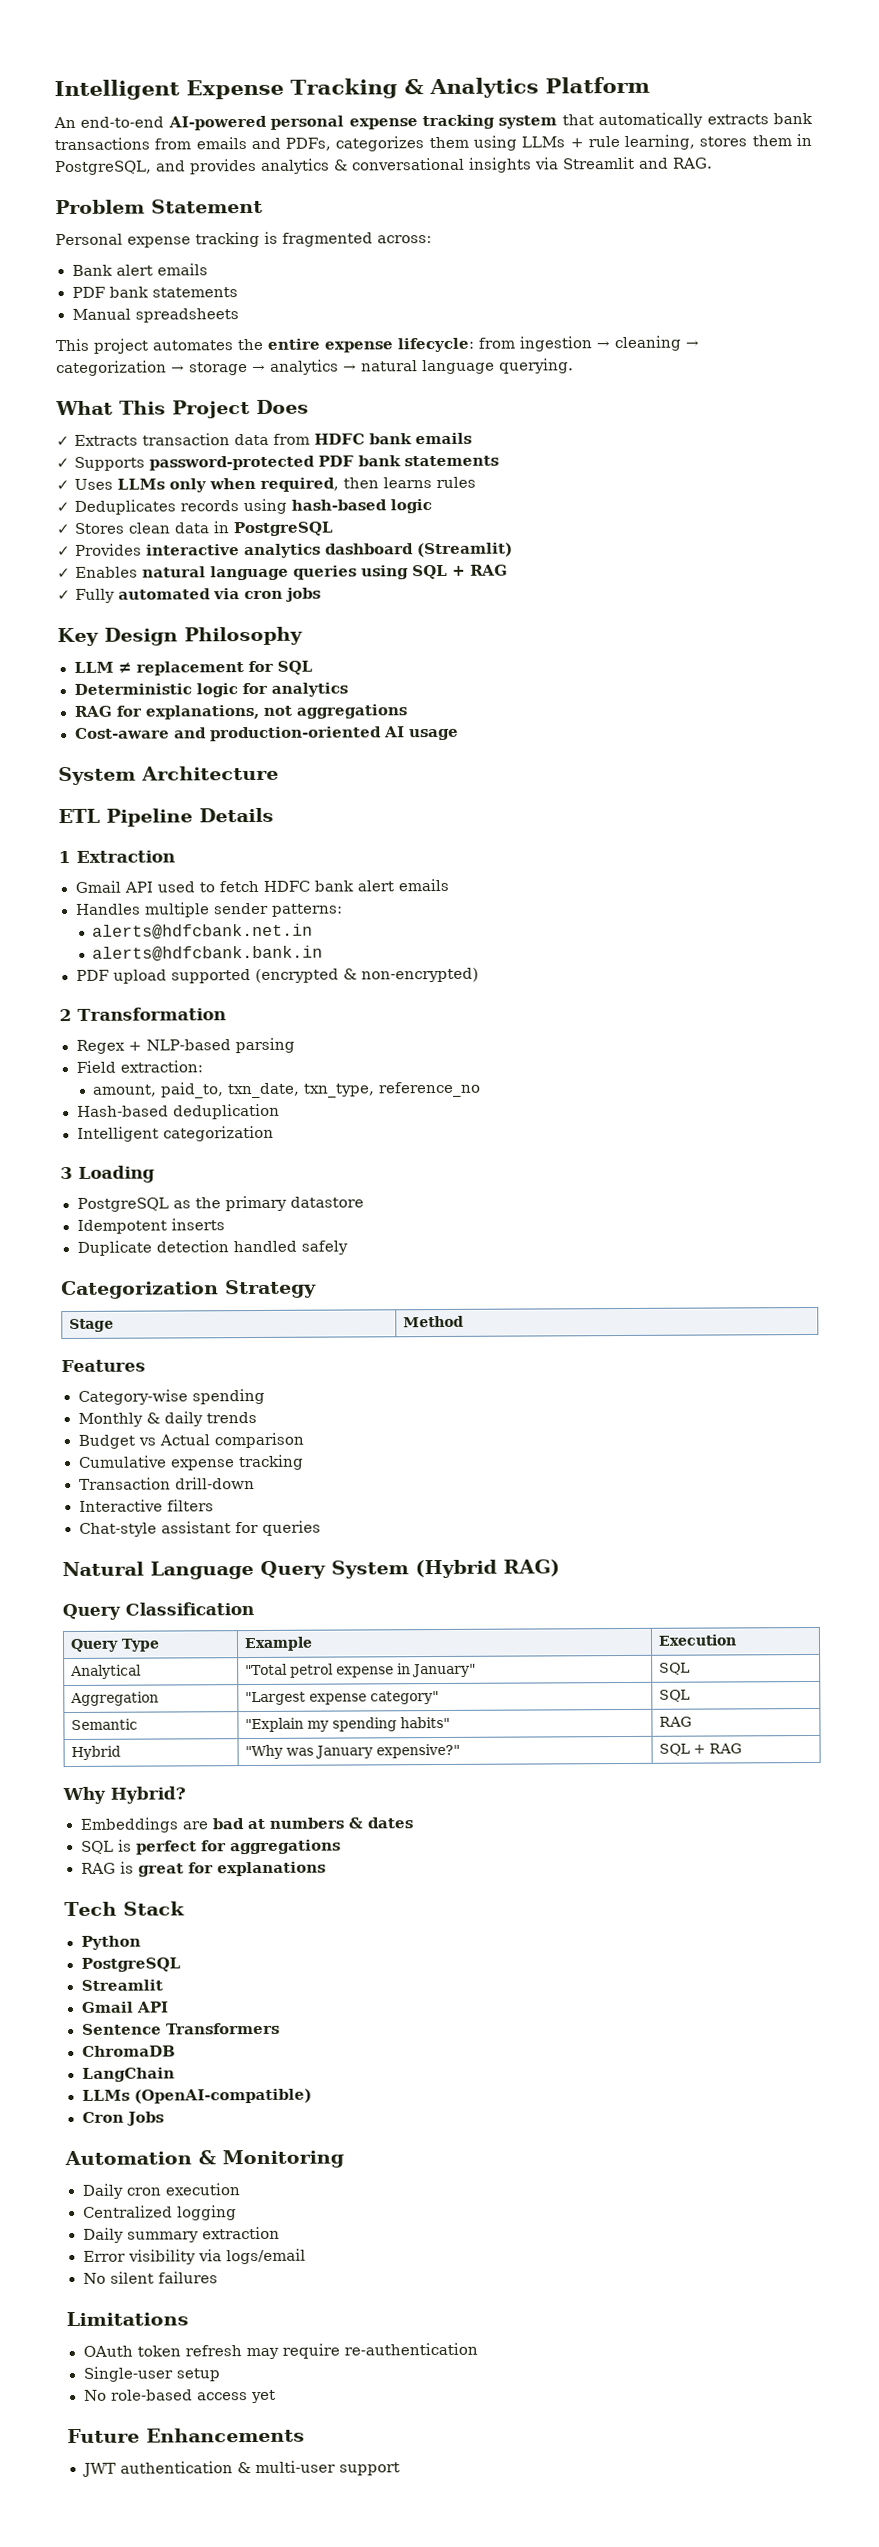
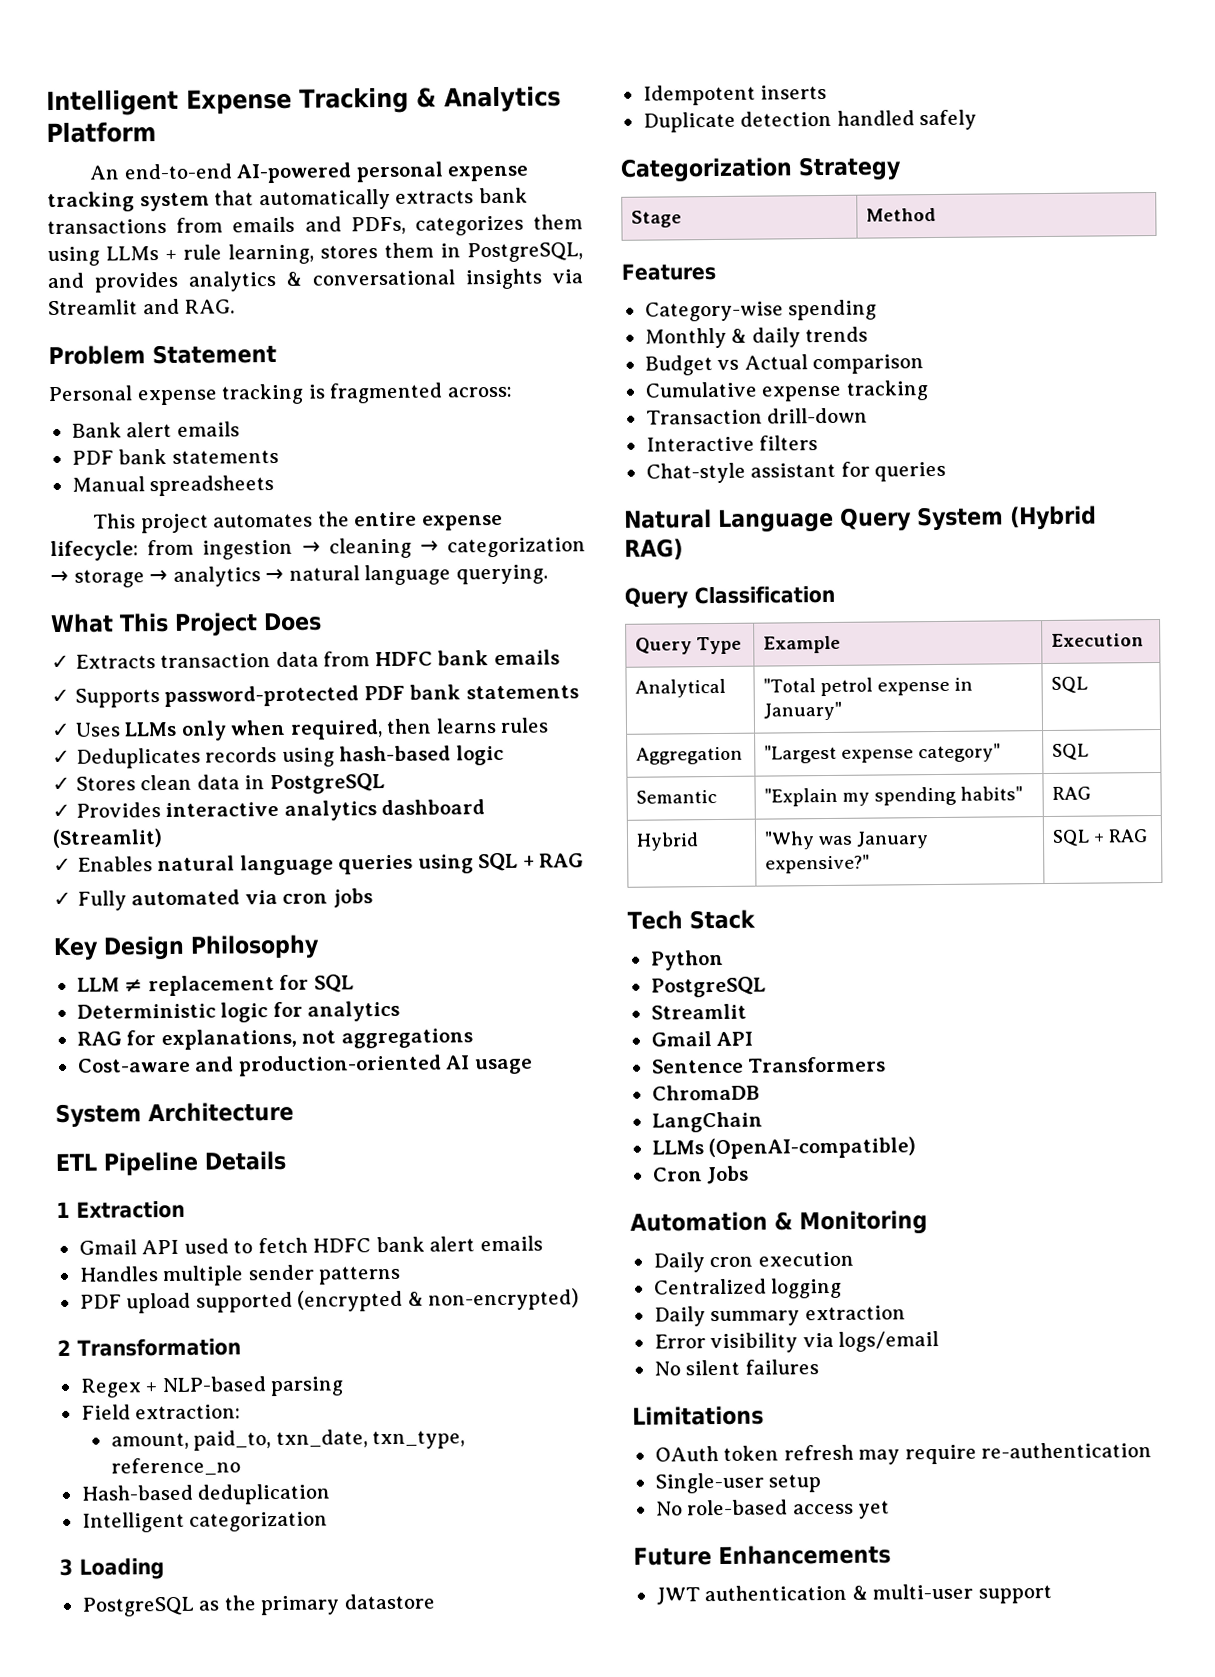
[270,903,343,917] [92,923,314,940] [92,945,324,962] patterns: // alerts@hdfcbank.net.in // alerts@hdfcbank.bank.in -> [318,1265,402,1285] patterns
[62,1786,186,1805] [79,1817,414,1833] [80,1839,341,1855] [80,1861,326,1877] // Why Hybrid? // Embeddings are bad at numbers & dates // SQL is perfect for aggregations // RAG is great for explanations -> (1148, 836) none

